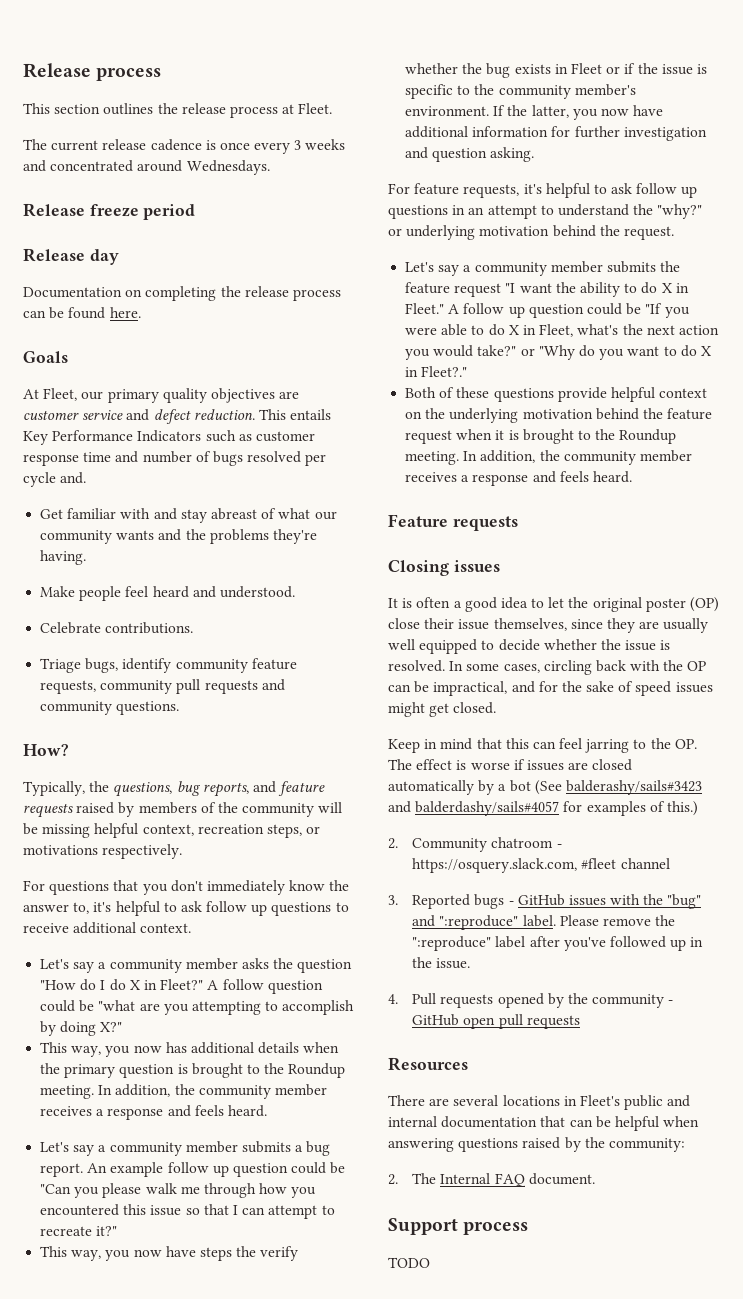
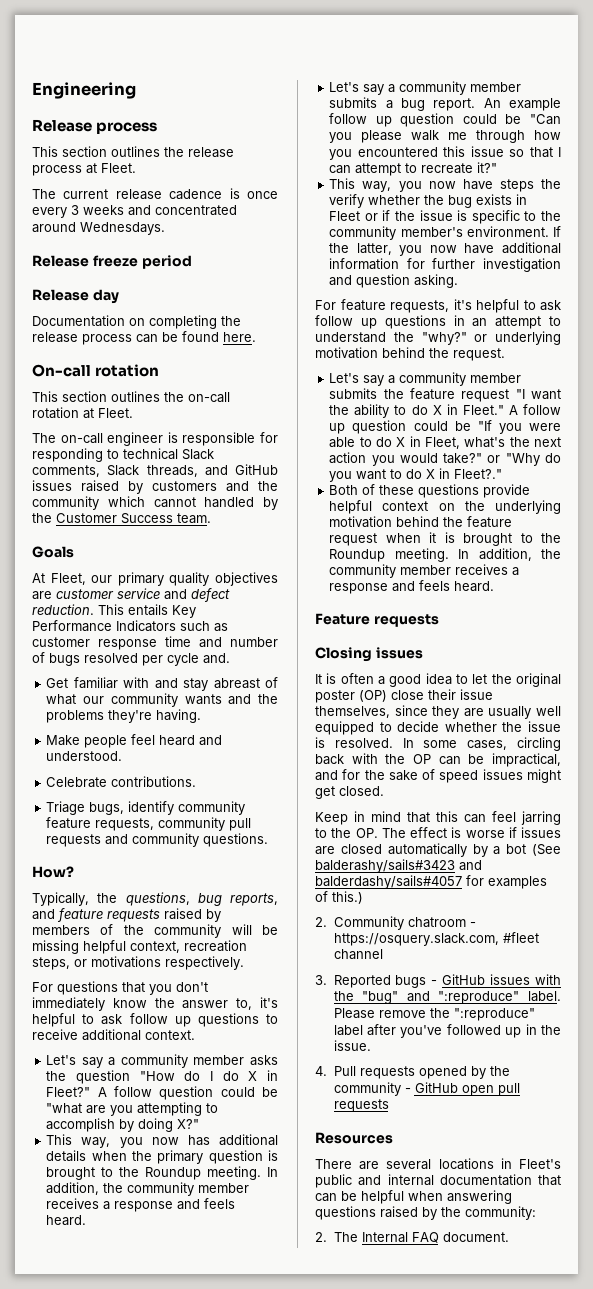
(23, 70) none -> [32,82,136,99] Engineering //
(141, 312) none -> [32,364,160,377] [32,391,230,403] [32,407,133,419] [32,432,278,446] [32,448,214,462] [32,464,278,477] [32,480,278,494] [32,496,278,510] [32,513,211,524] // On-call rotation // This section outlines the on-call rotation at Fleet. // The on-call engineer is responsible for responding to technical Slack comments, Slack threads, and GitHub issues raised by customers and the community which cannot handled by the Customer Success team.
[388,1218,529,1235] [388,1257,430,1268] // Support process // TODO -> (509, 1237) none

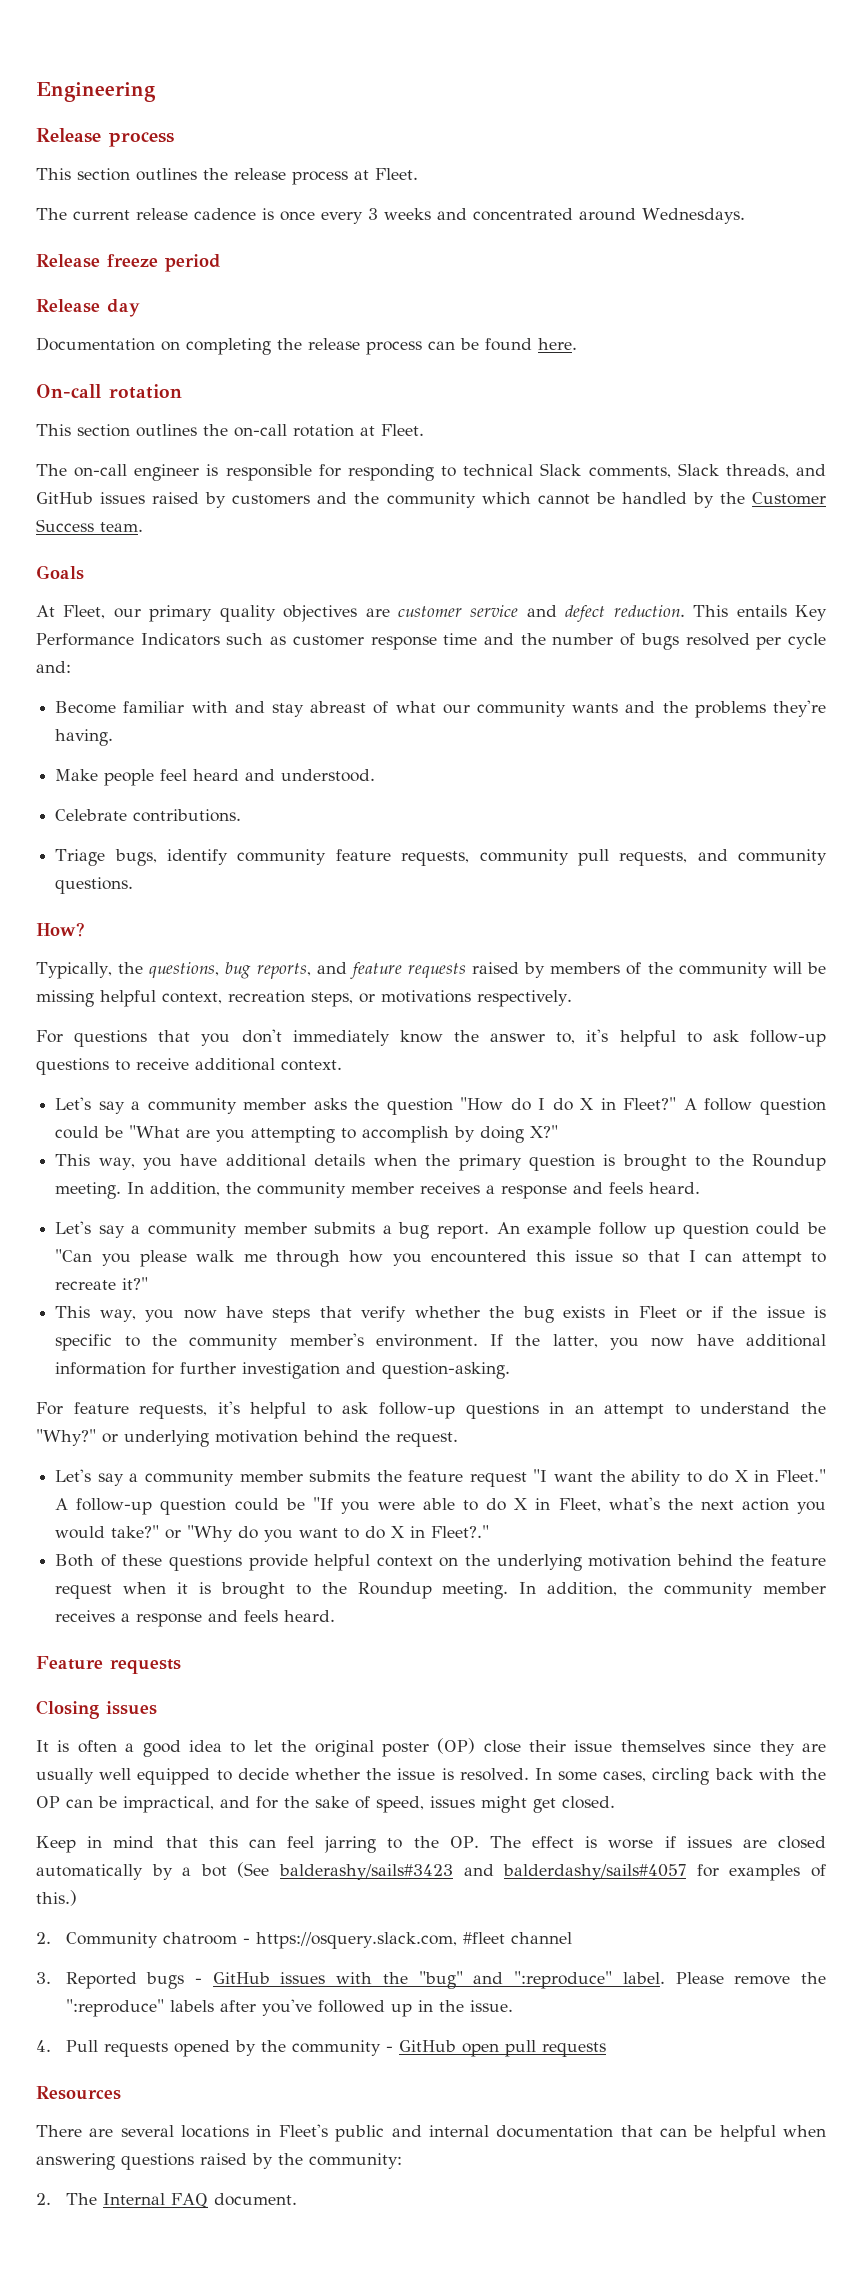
(196, 502) none -> [595,492,615,504] be
(222, 642) none -> [520,633,546,645] the
[203,653,230,664] [46,678,69,688] and. // Get -> [36,661,71,673] [55,701,117,714] and: // Become
[46,834,102,847] requests -> [619,851,688,866] requests,
[129,1013,191,1027] follow up -> [749,1030,826,1047] follow-up
[46,1103,83,1114] "what -> [129,1125,181,1138] "What
[151,1135,210,1146] now has -> [180,1154,218,1166] have
[541,179,561,189] the -> [319,1306,352,1318] that
[356,274,459,288] question asking. -> [382,1362,511,1379] question-asking.
[315,315,377,329] follow up -> [379,1402,455,1419] follow-up
[421,332,467,345] "why?" -> [36,1429,96,1446] "Why?"
[523,404,561,415] [329,423,346,434] follow up -> [76,1498,153,1515] follow-up
[315,706,390,718] themselves, -> [620,1740,705,1752] themselves
[439,770,479,783] speed -> [376,1796,424,1813] speed,
[333,1025,363,1036] label -> [169,2000,214,2012] labels

